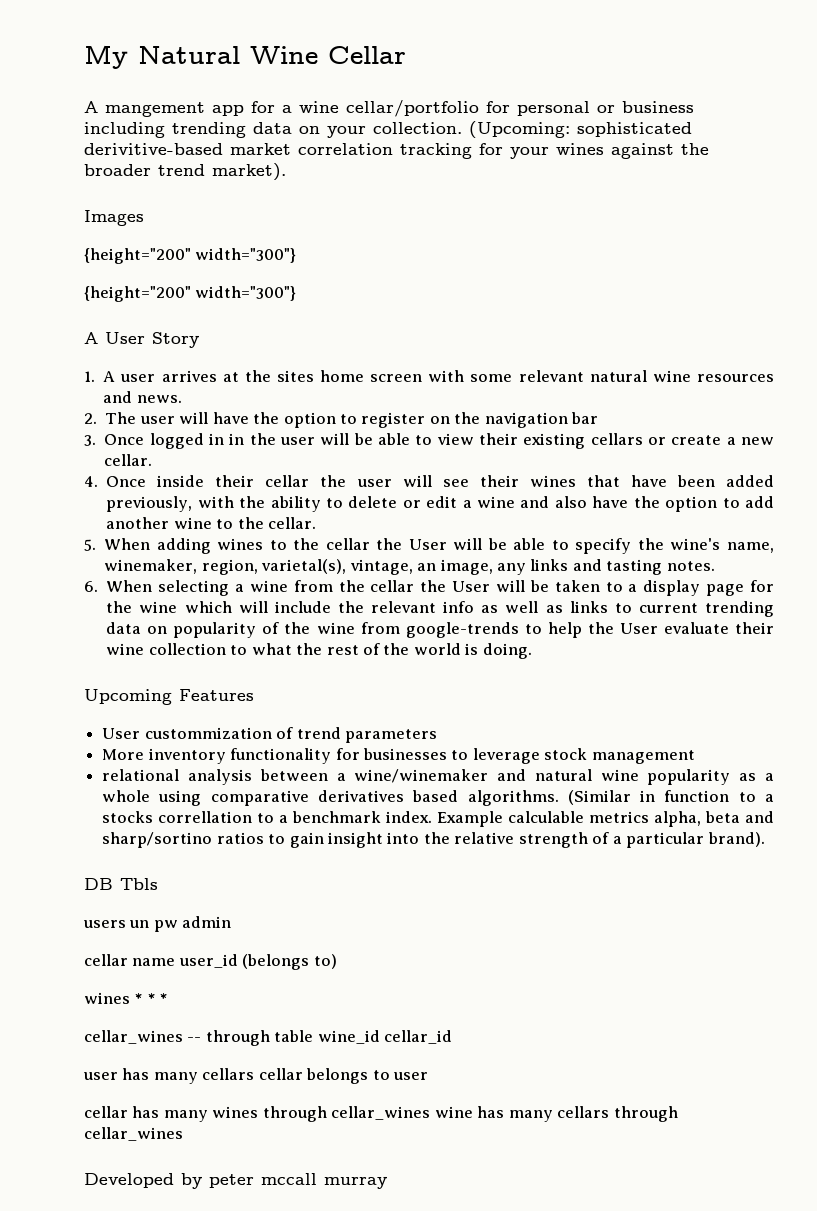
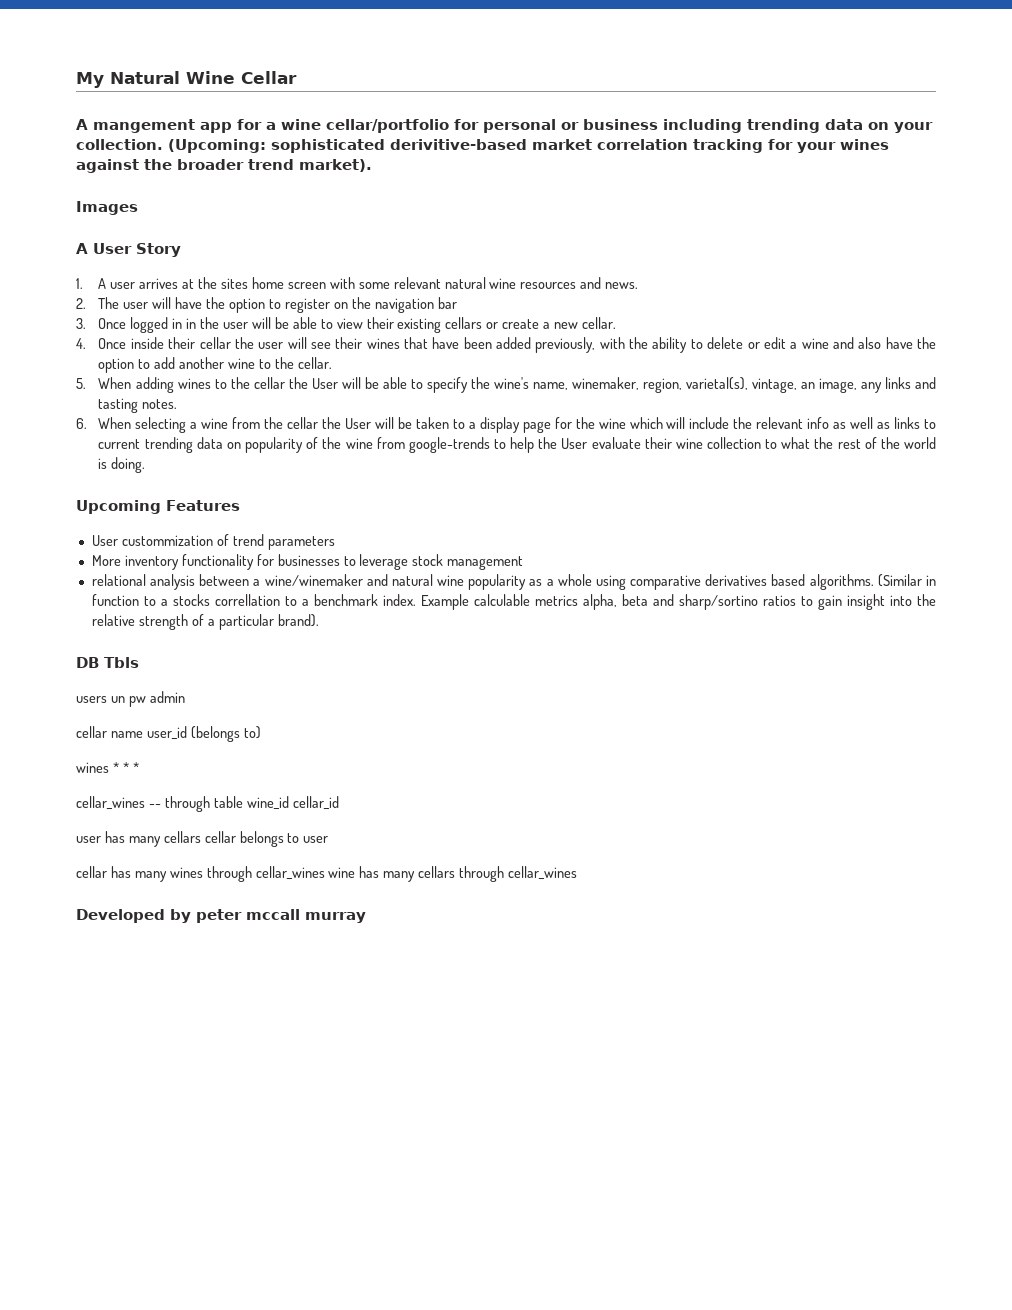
[84,248,297,264] [84,286,297,302] // {height="200" width="300"} // {height="200" width="300"} -> (138, 208) none

